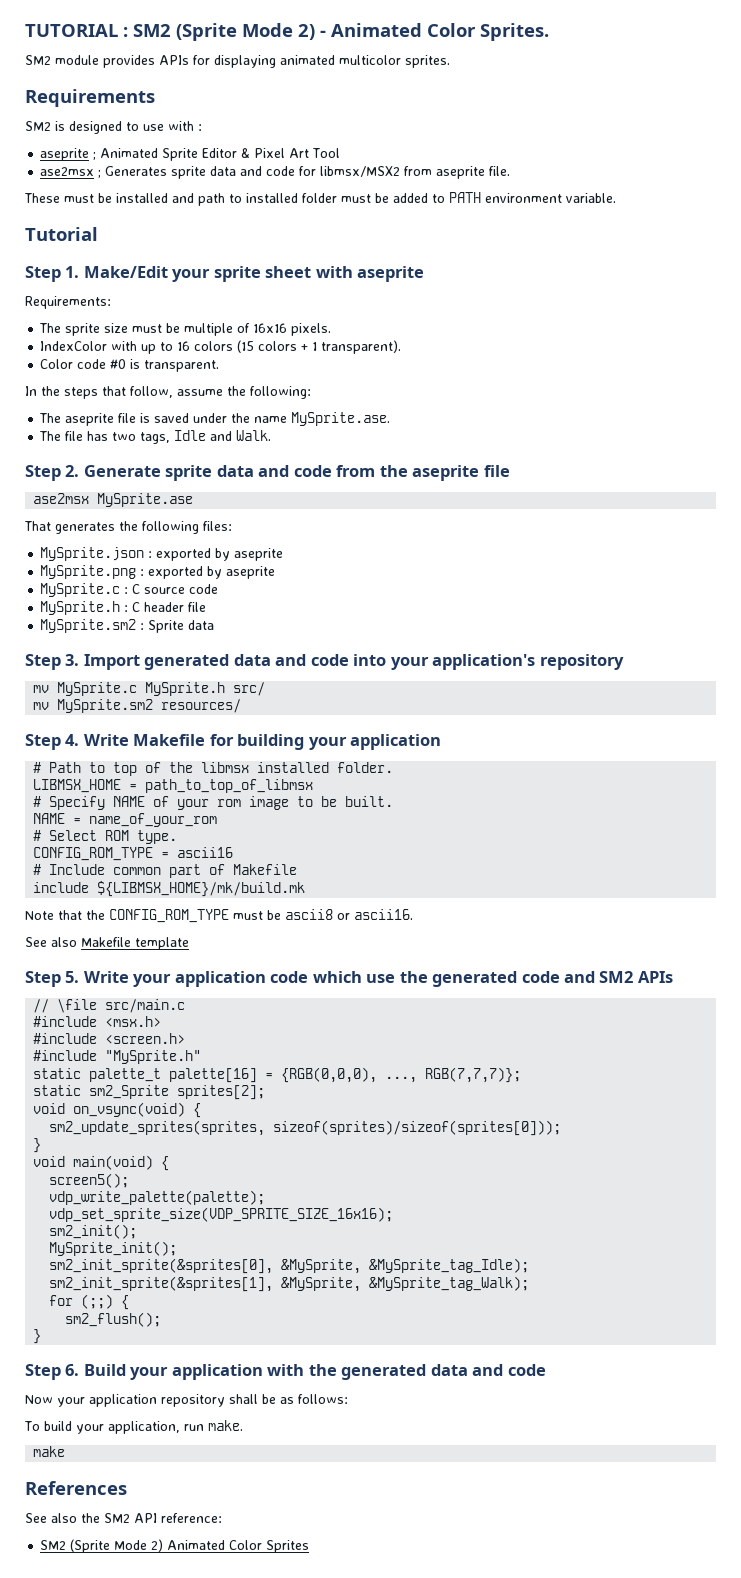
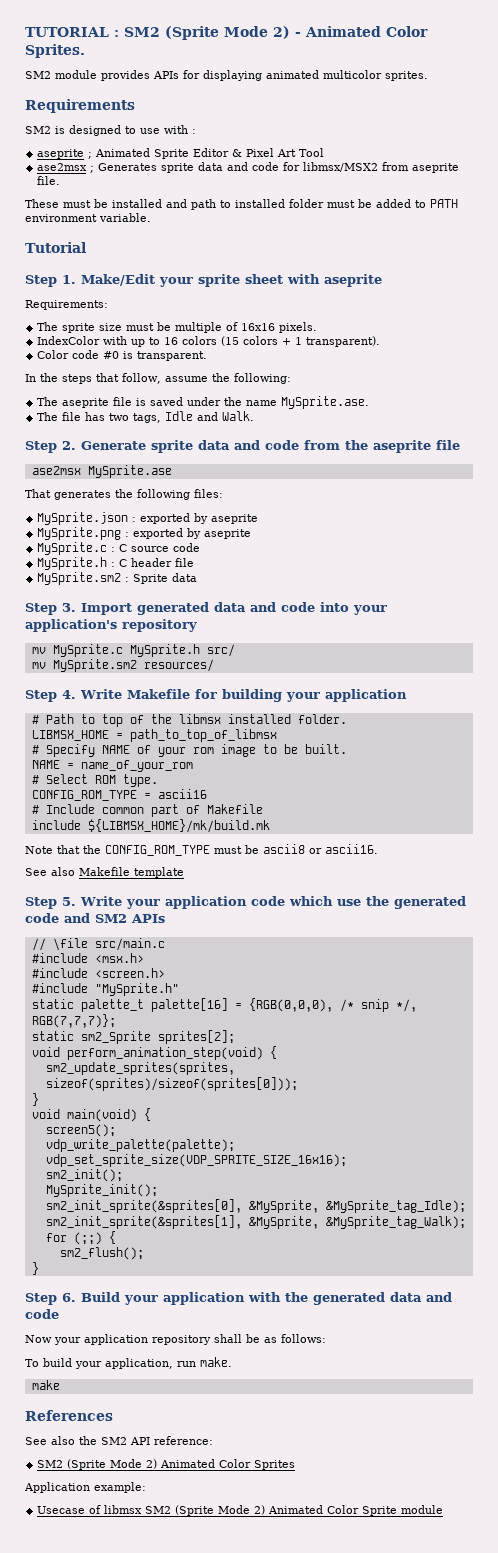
[385,1076,418,1083] ..., -> [339,999,417,1012] /* snip */,
[73,1102,186,1117] on_vsync(void) -> [66,1047,263,1060] perform_animation_step(void)
(310, 1546) none -> [24,1482,146,1493] [37,1505,444,1516] // Application example: // Usecase of libmsx SM2 (Sprite Mode 2) Animated Color Sprite module

